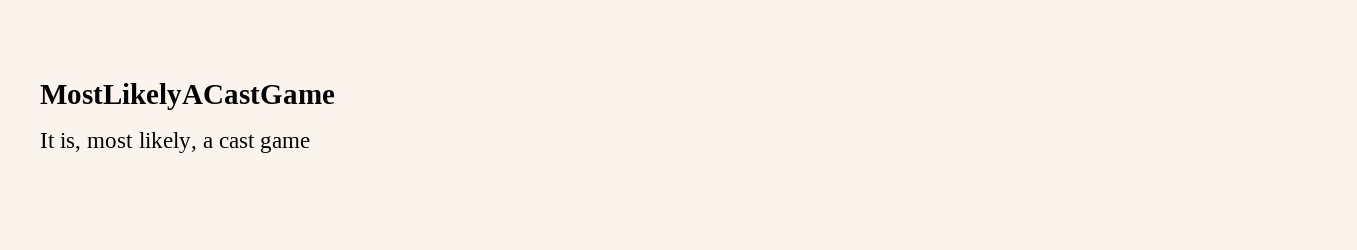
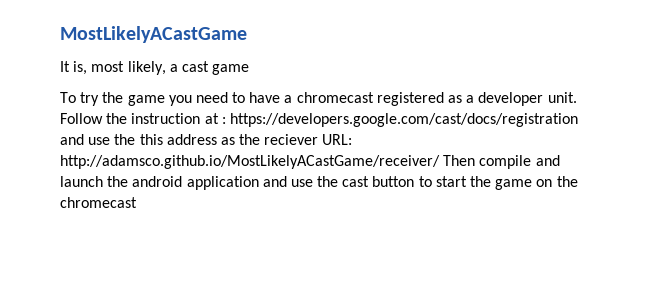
(311, 144) none -> [60,92,577,106] [60,113,578,127] [60,134,353,145] [60,155,560,169] [60,176,578,190] [60,197,137,208] // To try the game you need to have a chromecast registered as a developer unit. Follow the instruction at : https://developers.google.com/cast/docs/registration and use the this address as the reciever URL: http://adamsco.github.io/MostLikelyACastGame/receiver/ Then compile and launch the android application and use the cast button to start the game on the chromecast

